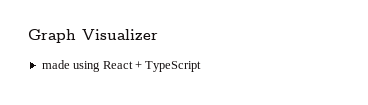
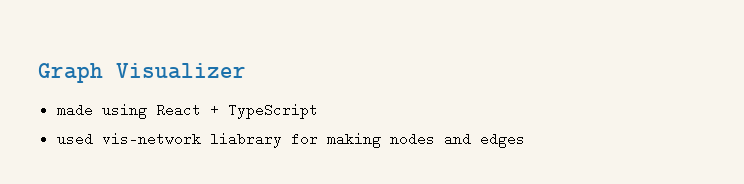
(202, 66) none -> [56,132,525,148] // used vis-network liabrary for making nodes and edges

